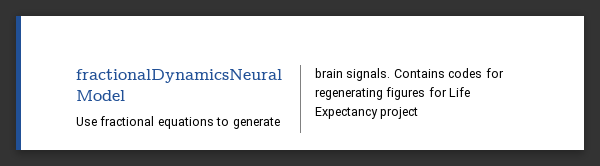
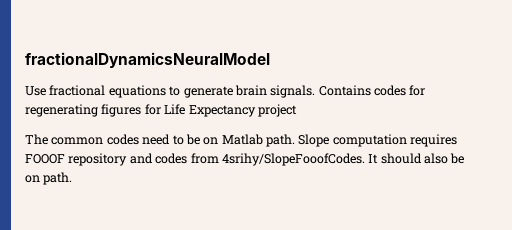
(419, 113) none -> [25,134,458,147] [25,153,465,166] [25,172,73,185] // The common codes need to be on Matlab path. Slope computation requires FOOOF repository and codes from 4srihy/SlopeFooofCodes. It should also be on path.

